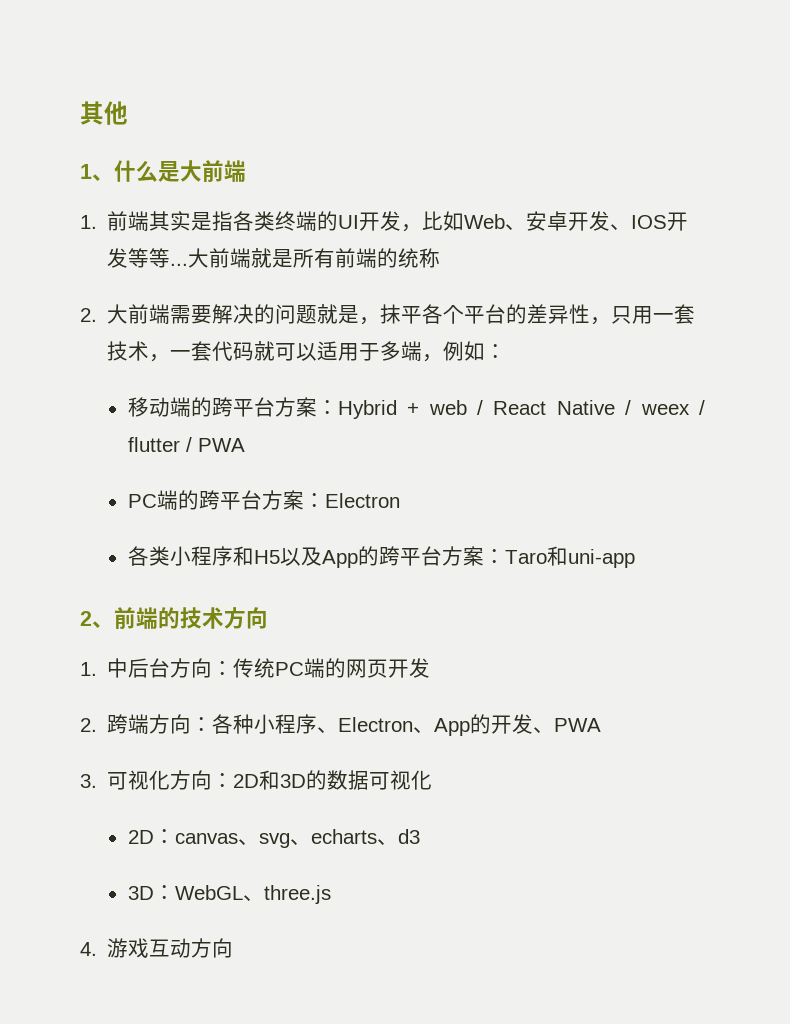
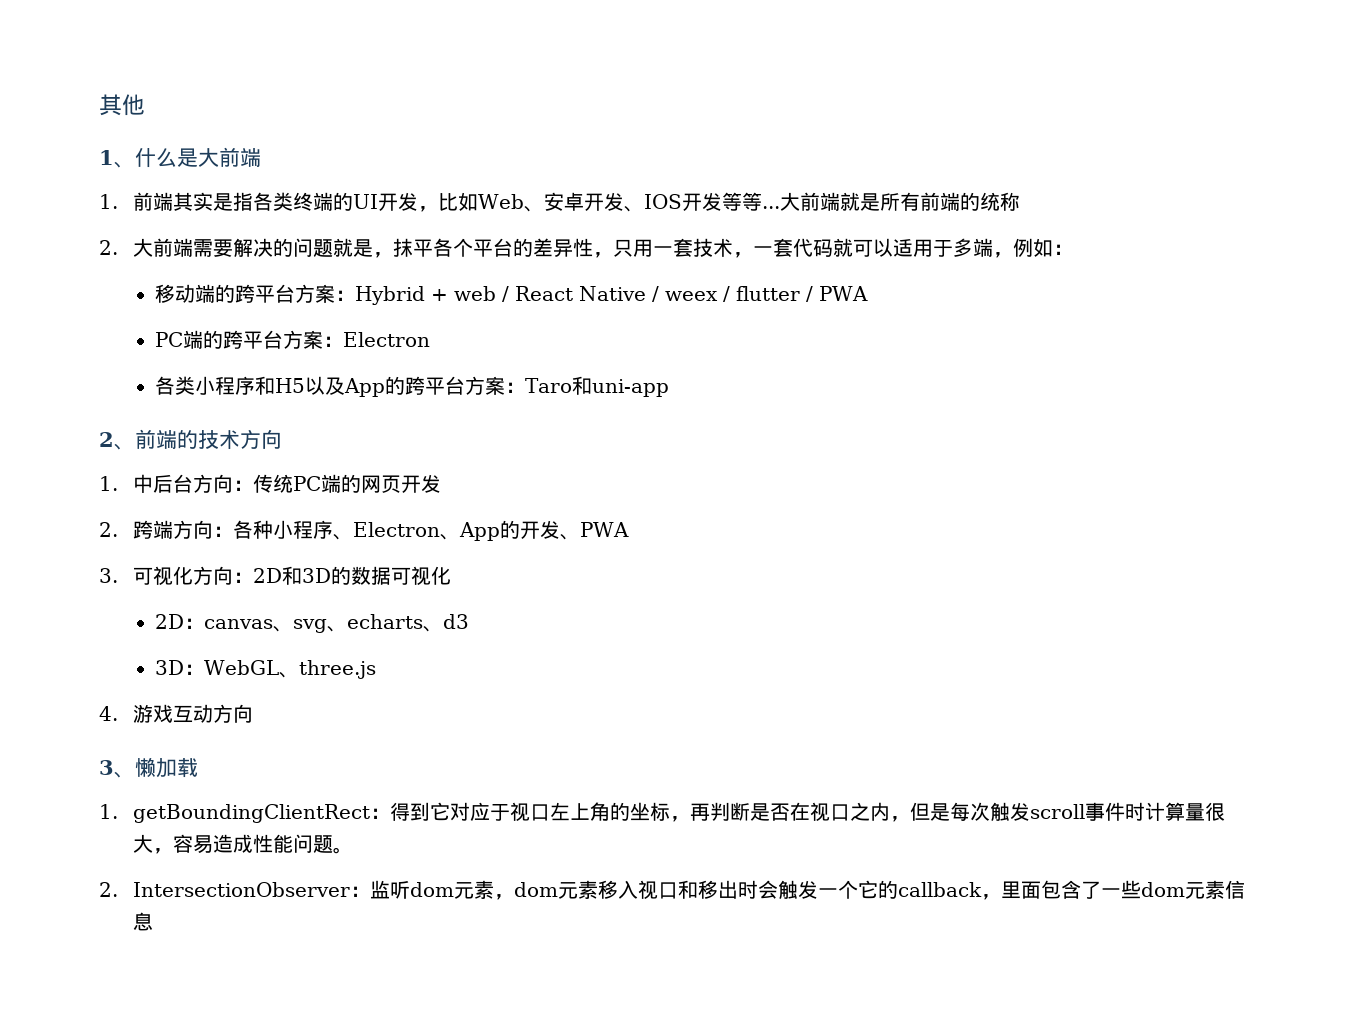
(234, 948) none -> [99,757,198,778] [99,802,1225,823] [132,834,353,854] [99,880,1245,900] [132,912,153,931] // 3、懒加载 // 1. getBoundingClientRect：得到它对应于视口左上角的坐标，再判断是否在视口之内，但是每次触发scroll事件时计算量很大，容易造成性能问题。 // 2. IntersectionObserver：监听dom元素，dom元素移入视口和移出时会触发一个它的callback，里面包含了一些dom元素信息

